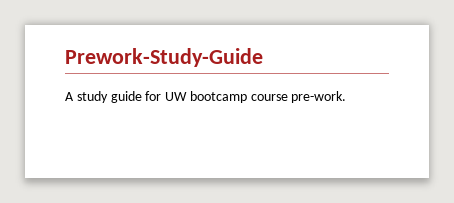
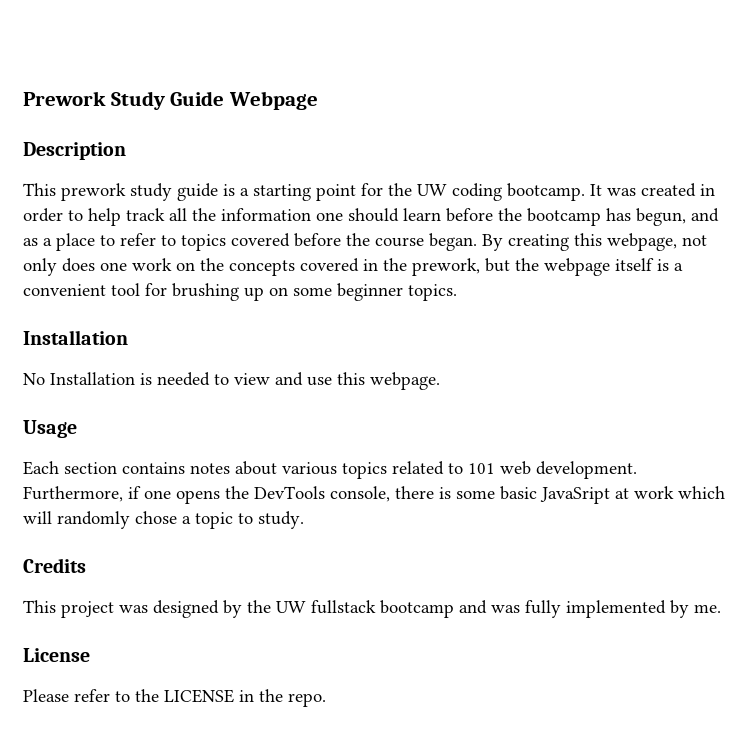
[65,48,263,67] [65,91,347,103] Prework-Study-Guide // A study guide for UW bootcamp course pre-work. -> [23,91,318,110] [23,142,126,160] [23,183,715,201] [23,208,719,226] [23,233,707,251] [23,258,683,276] [23,283,457,301] [23,330,128,345] [23,372,440,390] [23,420,77,438] [23,461,637,479] [23,486,725,504] [23,511,304,529] [23,558,86,573] [23,600,721,618] [23,648,90,662] [23,689,326,707] Prework Study Guide Webpage // Description // This prework study guide is a starting point for the UW coding bootcamp. It was created in order to help track all the information one should learn before the bootcamp has begun, and as a place to refer to topics covered before the course began. By creating this webpage, not only does one work on the concepts covered in the prework, but the webpage itself is a convenient tool for brushing up on some beginner topics. // Installation // No Installation is needed to view and use this webpage. // Usage // Each section contains notes about various topics related to 101 web development. Furthermore, if one opens the DevTools console, there is some basic JavaSript at work which will randomly chose a topic to study. // Credits // This project was designed by the UW fullstack bootcamp and was fully implemented by me. // License // Please refer to the LICENSE in the repo.

